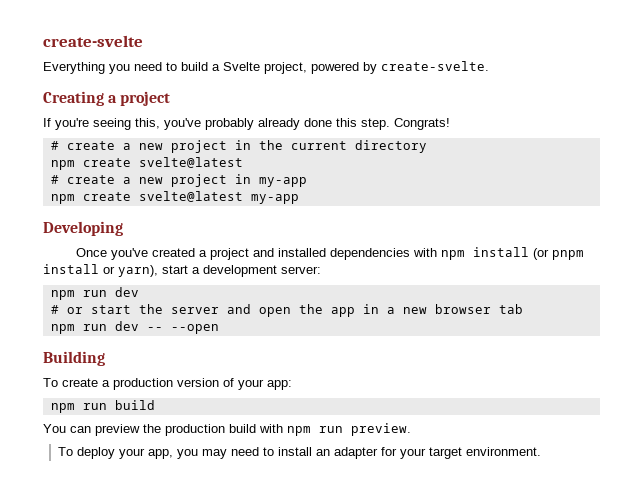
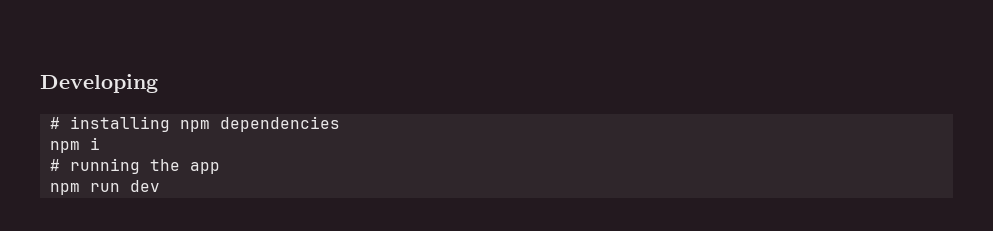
[43,35,143,47] [43,61,489,74] [43,91,171,106] [43,118,450,130] [50,140,427,153] [50,157,243,170] [50,174,307,187] [50,191,299,204] [43,221,123,236] [75,247,584,260] [43,264,321,277] [50,287,139,300] [50,304,523,317] [50,321,219,334] [43,351,105,366] [43,378,292,390] [50,400,155,413] [43,423,411,436] [58,447,542,459] create-svelte // Everything you need to build a Svelte project, powered by create-svelte. // Creating a project // If you're seeing this, you've probably already done this step. Congrats! // # create a new project in the current directory // npm create svelte@latest // # create a new project in my-app // npm create svelte@latest my-app // Developing // Once you've created a project and installed dependencies with npm install (or pnpm install or yarn), start a development server: // npm run dev // # or start the server and open the app in a new browser tab // npm run dev -- --open // Building // To create a production version of your app: // npm run build // You can preview the production build with npm run preview. // To deploy your app, you may need to install an adapter for your target environment. -> [40,74,158,93] [49,116,340,132] [49,137,100,153] [49,158,220,174] [49,180,160,195] Developing // # installing npm dependencies // npm i // # running the app // npm run dev

